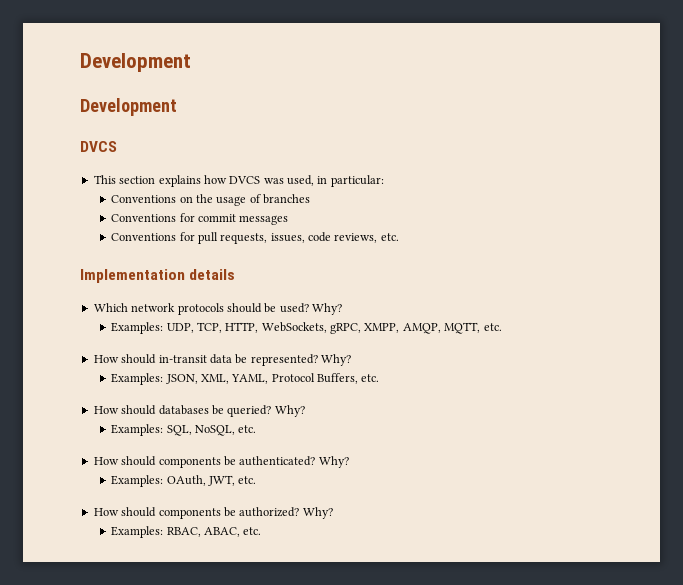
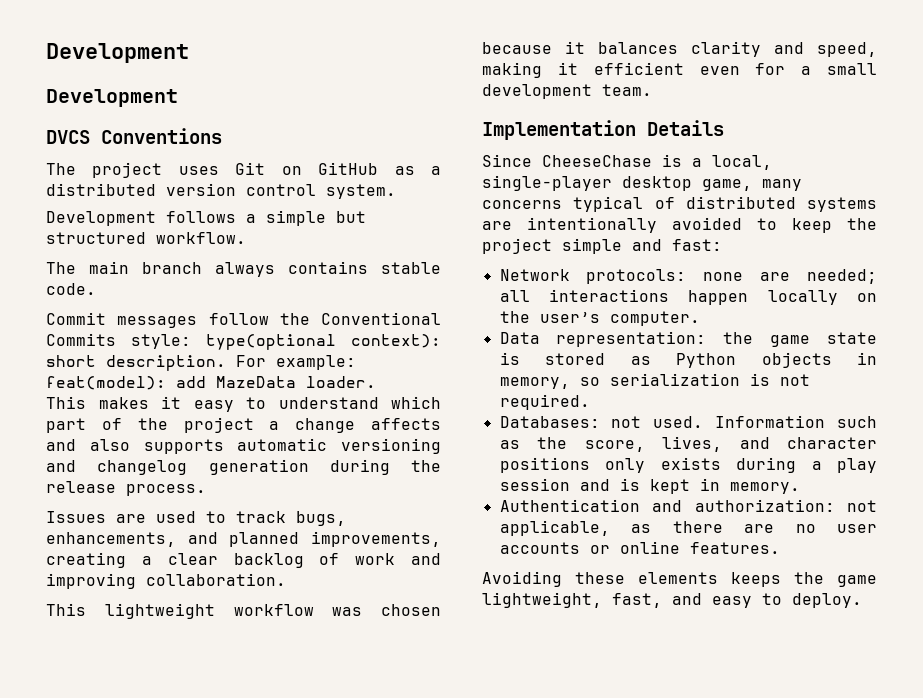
[93,175,384,187] [111,194,310,206] [111,213,289,225] [111,232,399,244] [80,269,236,283] [93,303,342,315] [111,322,502,334] [93,354,351,366] [111,373,380,385] [93,405,305,417] [111,424,257,436] [93,456,349,468] [111,475,257,487] [93,507,333,519] [111,526,262,538] // This section explains how DVCS was used, in particular: // Conventions on the usage of branches // Conventions for commit messages // Conventions for pull requests, issues, code reviews, etc. // Implementation details // Which network protocols should be used? Why? // Examples: UDP, TCP, HTTP, WebSockets, gRPC, XMPP, AMQP, MQTT, etc. // How should in-transit data be represented? Why? // Examples: JSON, XML, YAML, Protocol Buffers, etc. // How should databases be queried? Why? // Examples: SQL, NoSQL, etc. // How should components be authenticated? Why? // Examples: OAuth, JWT, etc. // How should components be authorized? Why? // Examples: RBAC, ABAC, etc. -> [101,128,222,144] [46,162,442,178] [46,183,396,199] [46,210,366,226] [46,232,246,244] [46,261,441,277] [46,283,96,295] [46,312,441,328] [46,333,441,350] [46,355,356,371] [46,376,376,390] [46,396,441,412] [46,417,441,433] [46,438,441,454] [46,459,441,475] [46,481,206,496] [46,511,346,526] [46,531,441,547] [46,552,441,568] [46,573,286,589] [46,603,441,619] [482,41,877,57] [482,62,877,78] [482,84,652,99] [482,120,724,140] [482,154,772,170] [482,175,802,191] [482,196,877,212] [482,217,877,233] [482,238,722,254] [499,269,877,284] [499,289,877,305] [499,311,700,326] [499,331,877,347] [499,352,877,368] [499,373,810,389] [499,394,590,410] [499,415,877,428] [499,436,877,452] [499,457,877,473] [499,478,800,494] [499,499,877,512] [499,520,877,536] [499,541,780,554] [482,571,877,587] [482,592,862,608] Conventions // The project uses Git on GitHub as a distributed version control system. // Development follows a simple but structured workflow. // The main branch always contains stable code. // Commit messages follow the Conventional Commits style: type(optional context): short description. For example: feat(model): add MazeData loader. // This makes it easy to understand which part of the project a change affects and also supports automatic versioning and changelog generation during the release process. // Issues are used to track bugs, enhancements, and planned improvements, creating a clear backlog of work and improving collaboration. // This lightweight workflow was chosen because it balances clarity and speed, making it efficient even for a small development team. // Implementation Details // Since CheeseChase is a local, single-player desktop game, many concerns typical of distributed systems are intentionally avoided to keep the project simple and fast: // Network protocols: none are needed; all interactions happen locally on the user’s computer. // Data representation: the game state is stored as Python objects in memory, so serialization is not required. // Databases: not used. Information such as the score, lives, and character positions only exists during a play session and is kept in memory. // Authentication and authorization: not applicable, as there are no user accounts or online features. // Avoiding these elements keeps the game lightweight, fast, and easy to deploy.

